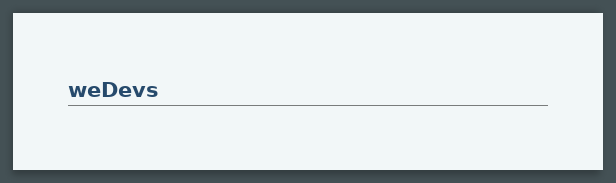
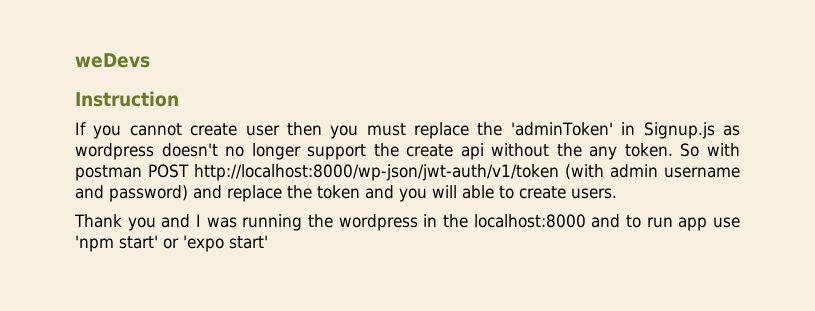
(159, 89) none -> [75,91,179,107] [75,122,741,139] [75,143,741,160] [75,164,740,181] [75,185,617,202] [74,214,740,231] [75,235,268,252] // Instruction // If you cannot create user then you must replace the 'adminToken' in Signup.js as wordpress doesn't no longer support the create api without the any token. So with postman POST http://localhost:8000/wp-json/jwt-auth/v1/token (with admin username and password) and replace the token and you will able to create users. // Thank you and I was running the wordpress in the localhost:8000 and to run app use 'npm start' or 'expo start'

